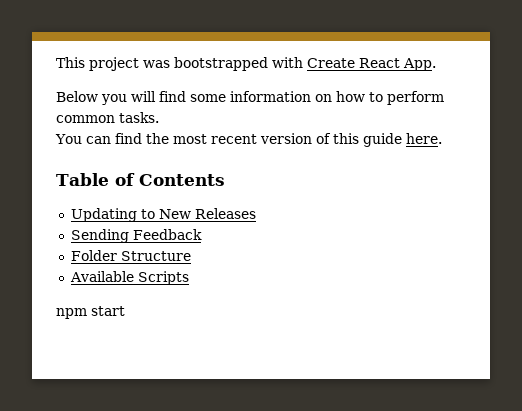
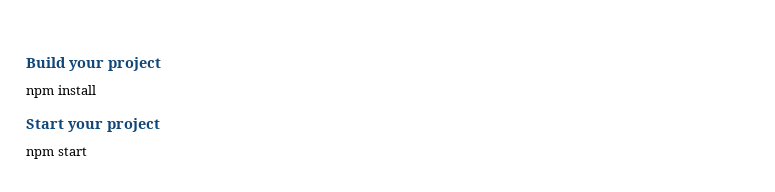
[56,57,436,71] [56,91,444,105] [56,112,159,123] [55,133,442,147] [56,173,225,186] [70,208,256,222] [70,229,202,243] [70,250,191,261] [69,271,189,285] This project was bootstrapped with Create React App. // Below you will find some information on how to perform common tasks. // You can find the most recent version of this guide here. // Table of Contents // Updating to New Releases // Sending Feedback // Folder Structure // Available Scripts -> [26,57,161,71] [26,85,96,98] [26,118,160,132] Build your project // npm install // Start your project

